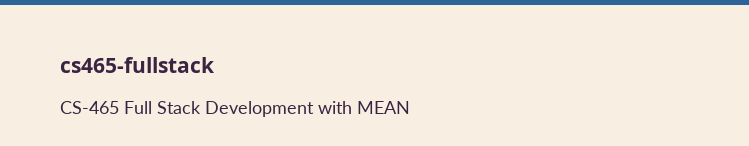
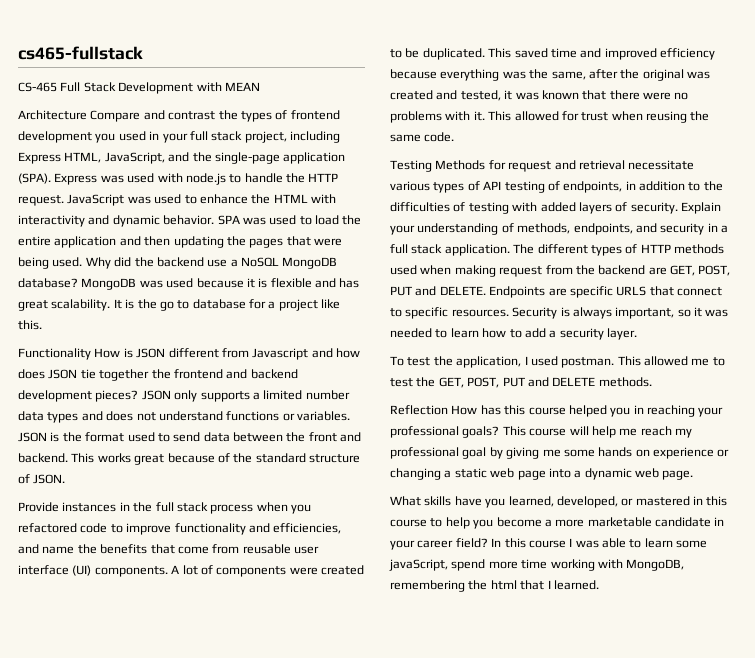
(410, 107) none -> [18,110,340,122] [18,131,340,143] [18,152,346,164] [18,173,339,185] [18,194,336,206] [18,215,362,227] [18,236,342,248] [18,257,338,269] [18,278,360,290] [18,299,341,311] [18,320,42,330] [18,348,360,360] [18,369,298,381] [18,390,350,402] [18,411,350,423] [18,432,362,442] [18,453,360,465] [18,474,66,484] [18,502,311,514] [18,523,342,535] [18,544,319,554] [18,565,364,577] [390,48,715,60] [390,69,710,81] [390,90,689,101] [390,111,710,123] [390,132,455,142] [390,160,695,172] [390,181,723,193] [390,202,721,214] [390,223,728,235] [390,244,724,256] [390,265,731,277] [390,286,722,298] [390,307,729,319] [390,328,637,340] [390,356,725,368] [390,377,652,388] [390,405,724,417] [390,426,692,438] [390,447,730,459] [390,468,694,480] [390,496,728,508] [390,517,725,529] [390,538,708,550] [389,559,685,571] [390,580,599,592] // Architecture Compare and contrast the types of frontend development you used in your full stack project, including Express HTML, JavaScript, and the single-page application (SPA). Express was used with node.js to handle the HTTP request. JavaScript was used to enhance the HTML with interactivity and dynamic behavior. SPA was used to load the entire application and then updating the pages that were being used. Why did the backend use a NoSQL MongoDB database? MongoDB was used because it is flexible and has great scalability. It is the go to database for a project like this. // Functionality How is JSON different from Javascript and how does JSON tie together the frontend and backend development pieces? JSON only supports a limited number data types and does not understand functions or variables. JSON is the format used to send data between the front and backend. This works great because of the standard structure of JSON. // Provide instances in the full stack process when you refactored code to improve functionality and efficiencies, and name the benefits that come from reusable user interface (UI) components. A lot of components were created to be duplicated. This saved time and improved efficiency because everything was the same, after the original was created and tested, it was known that there were no problems with it. This allowed for trust when reusing the same code. // Testing Methods for request and retrieval necessitate various types of API testing of endpoints, in addition to the difficulties of testing with added layers of security. Explain your understanding of methods, endpoints, and security in a full stack application. The different types of HTTP methods used when making request from the backend are GET, POST, PUT and DELETE. Endpoints are specific URLS that connect to specific resources. Security is always important, so it was needed to learn how to add a security layer. // To test the application, I used postman. This allowed me to test the GET, POST, PUT and DELETE methods. // Reflection How has this course helped you in reaching your professional goals? This course will help me reach my professional goal by giving me some hands on experience or changing a static web page into a dynamic web page. // What skills have you learned, developed, or mastered in this course to help you become a more marketable candidate in your career field? In this course I was able to learn some javaScript, spend more time working with MongoDB, remembering the html that I learned.

